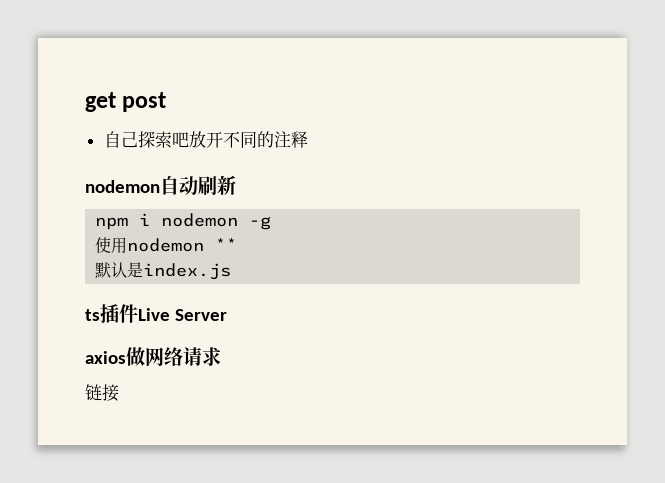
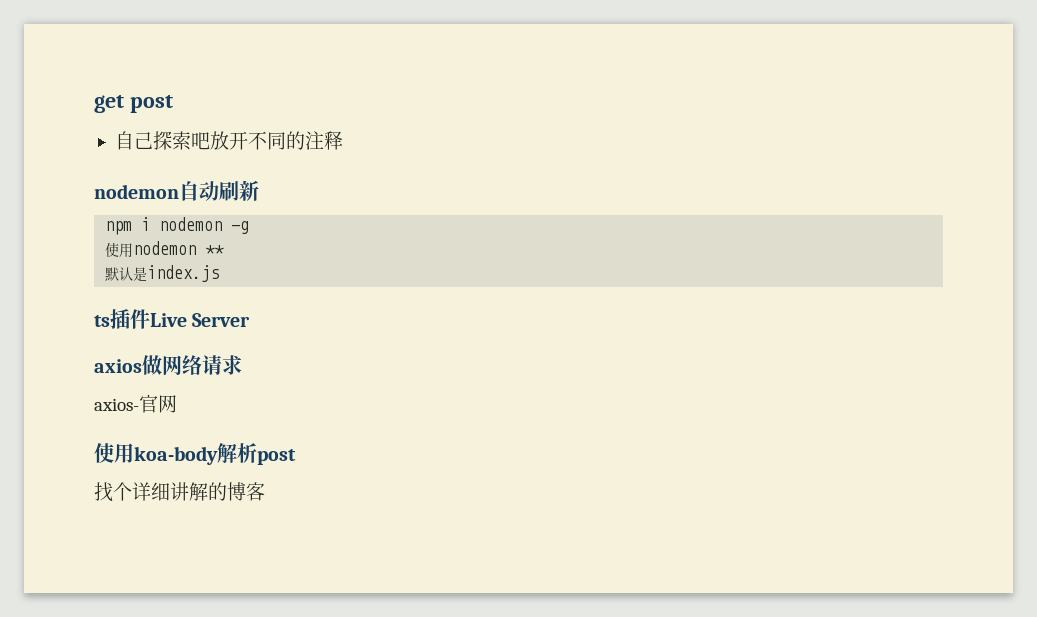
[85,384,119,402] 链接 -> [94,394,177,413] [94,443,296,465] [94,482,265,502] axios-官网 // 使用koa-body解析post // 找个详细讲解的博客

